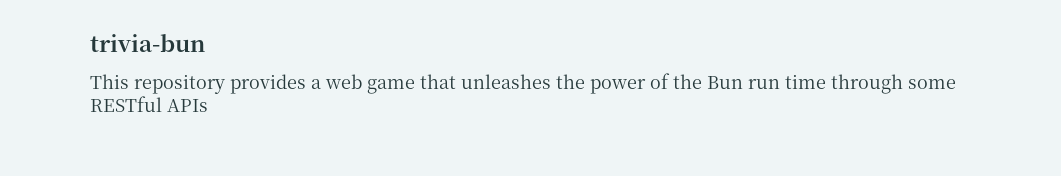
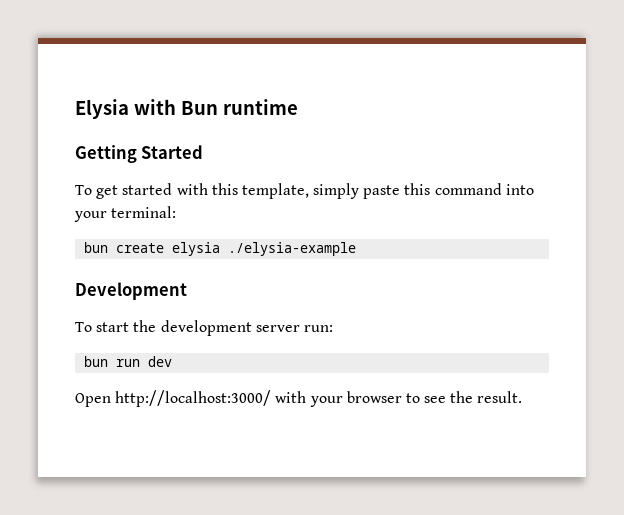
[90,34,205,52] [90,73,956,94] [90,96,208,112] trivia-bun // This repository provides a web game that unleashes the power of the Bun run time through some RESTful APIs -> [75,99,298,119] [75,145,204,163] [75,183,534,199] [74,206,177,222] [84,242,357,256] [75,282,187,300] [75,320,333,336] [84,356,173,367] [75,390,523,407] Elysia with Bun runtime // Getting Started // To get started with this template, simply paste this command into your terminal: // bun create elysia ./elysia-example // Development // To start the development server run: // bun run dev // Open http://localhost:3000/ with your browser to see the result.

